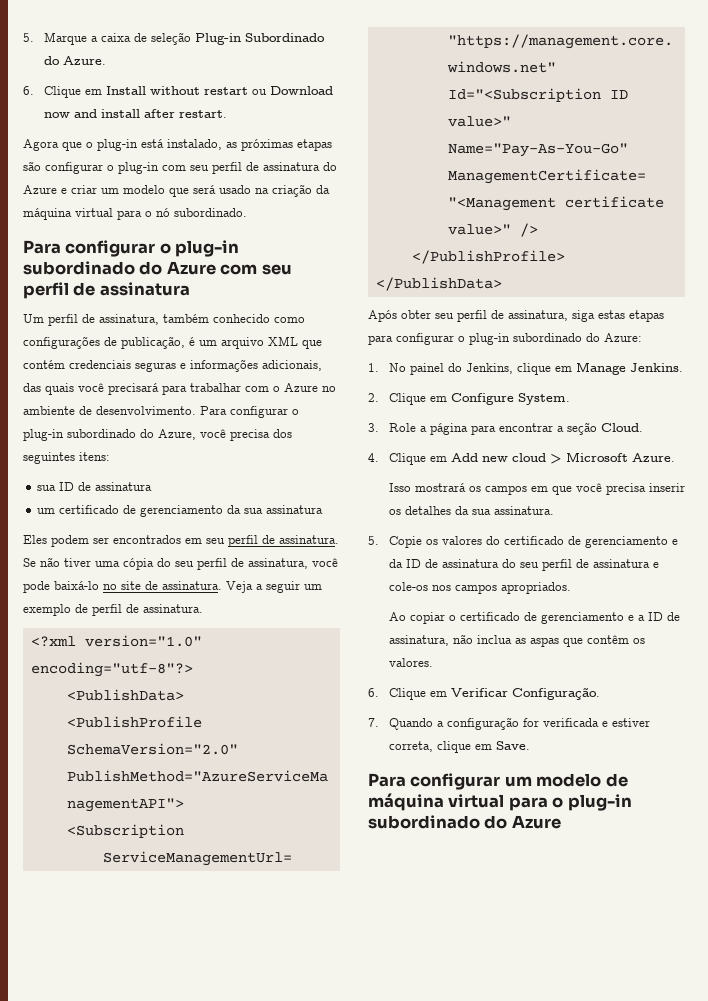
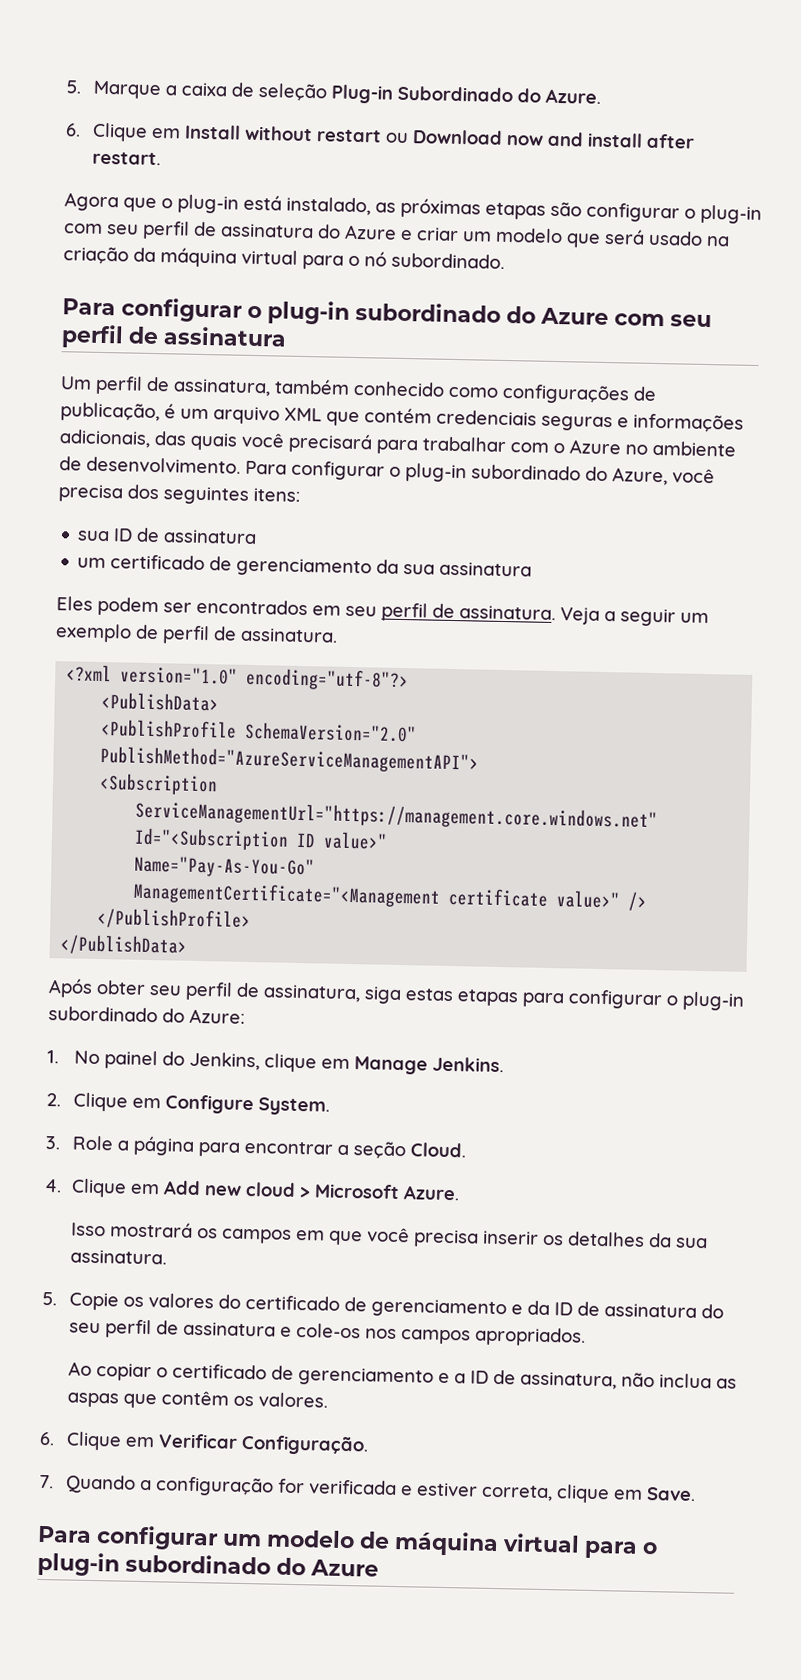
[23,557,338,570] [23,581,222,593] Se não tiver uma cópia do seu perfil de assinatura, você pode baixá-lo no site de assinatura. -> (556, 613) none

